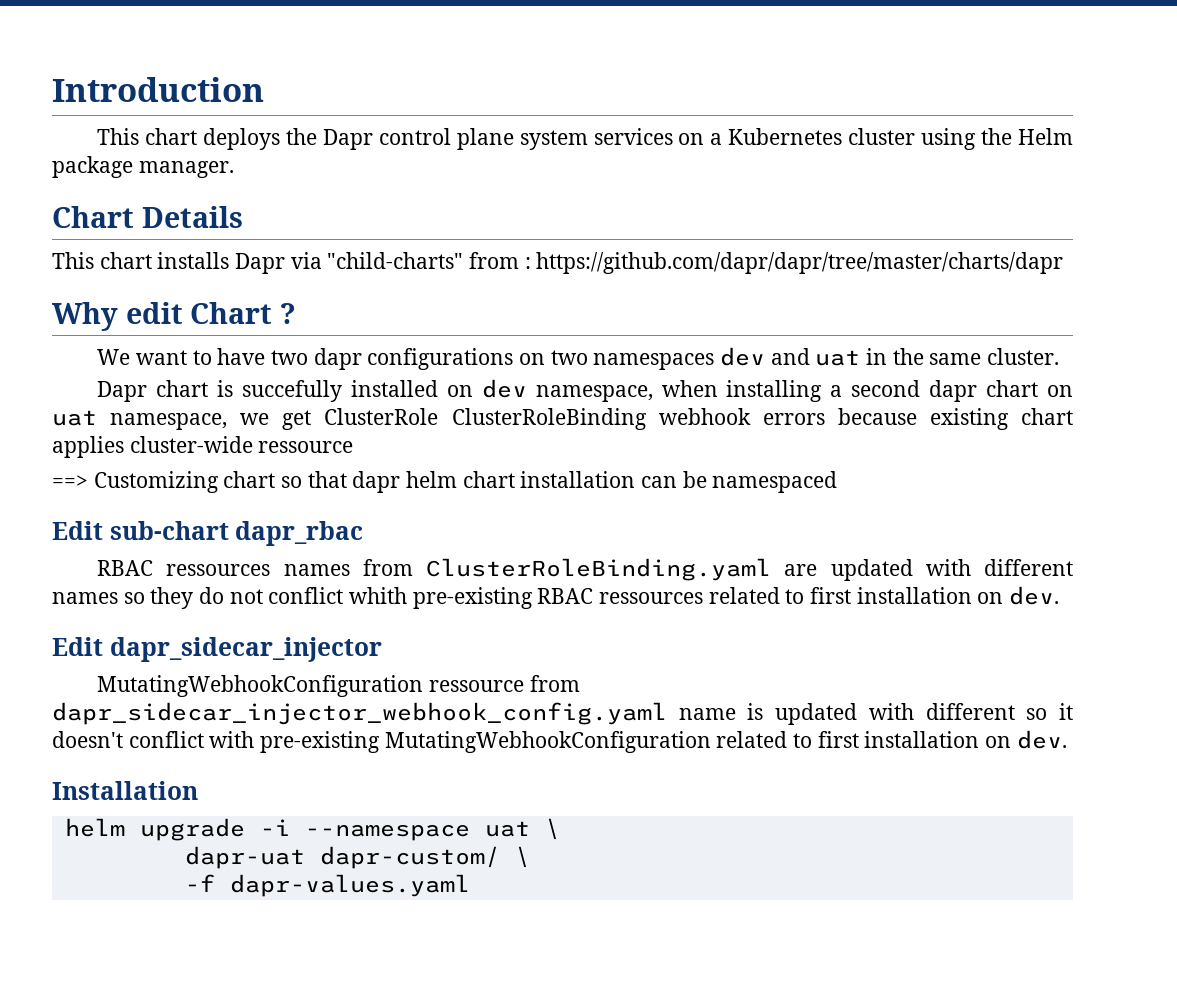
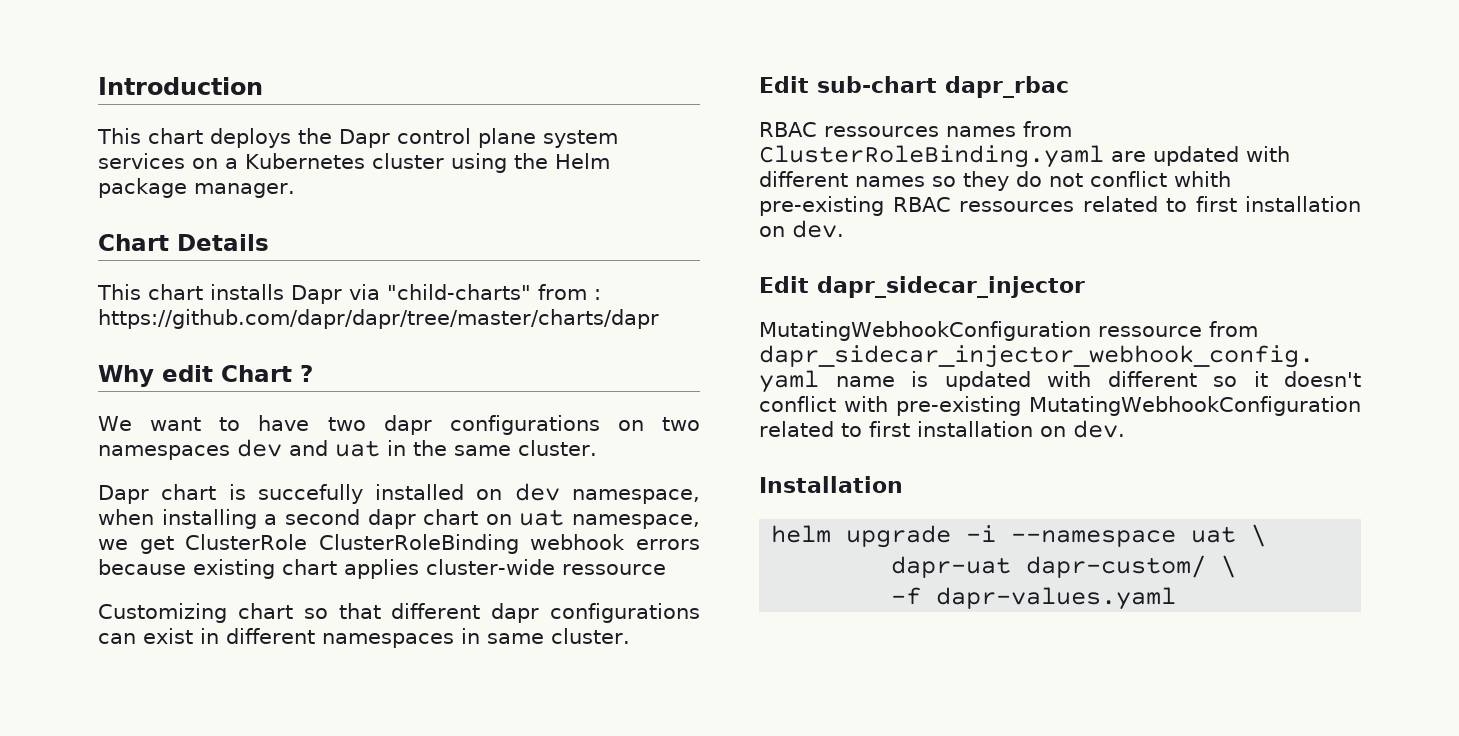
[52,475,88,488] ==> -> (666, 569) none
[352,471,838,493] dapr helm chart installation can be namespaced -> [391,603,700,623] [98,628,630,648] different dapr configurations can exist in different namespaces in same cluster.

